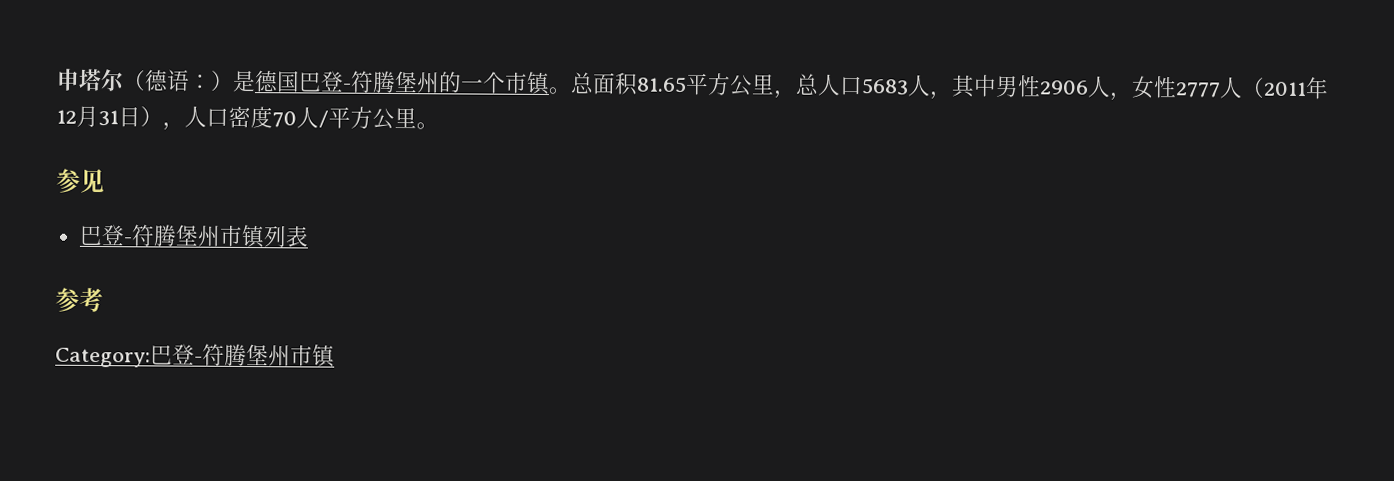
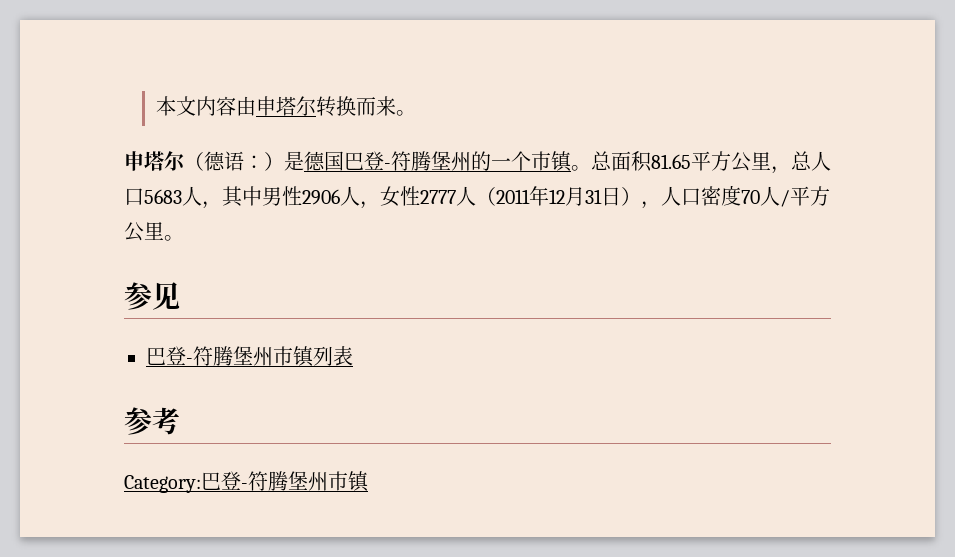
(56, 79) none -> [156,96,417,117] 本文内容由申塔尔转换而来。 //

